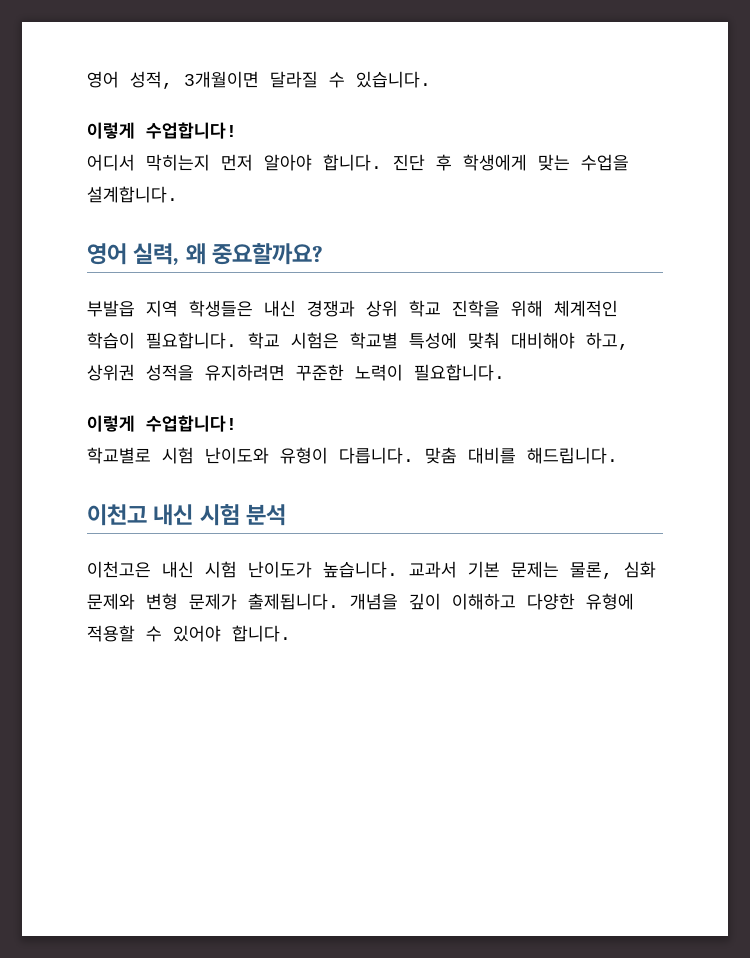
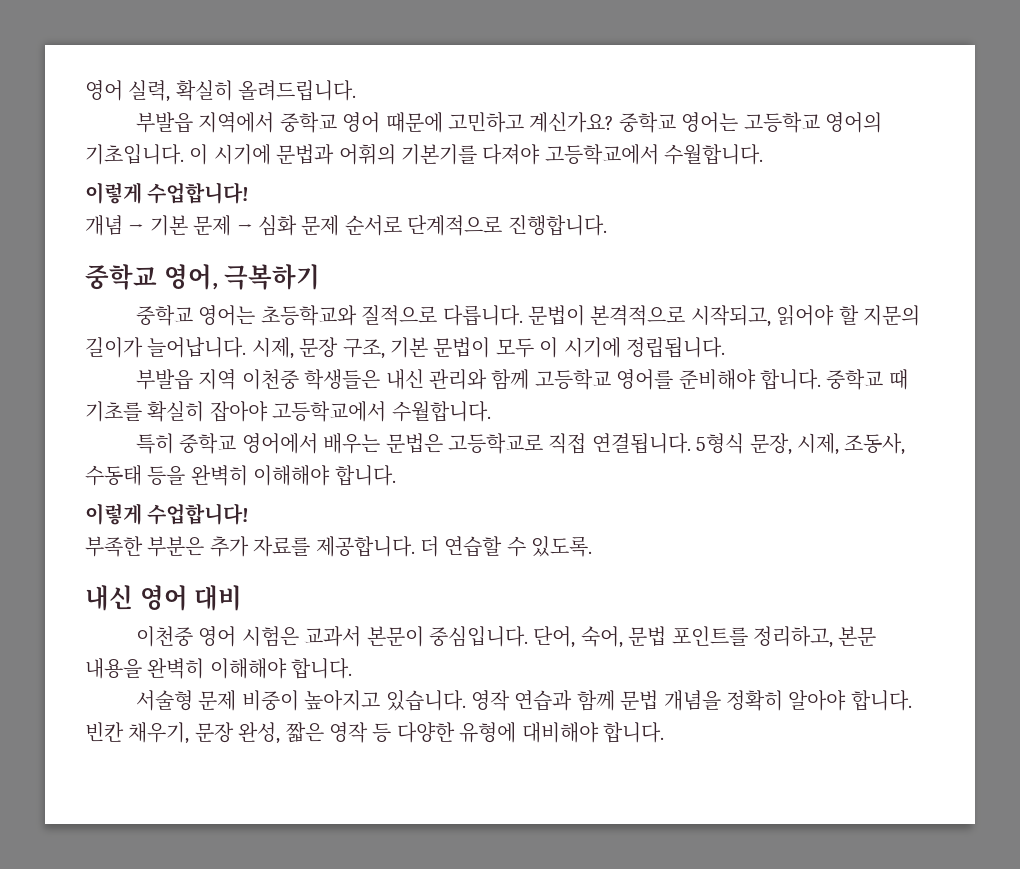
[87,71,431,89] [87,122,237,139] [87,154,629,171] [87,186,178,203] [87,243,324,266] 영어 성적, 3개월이면 달라질 수 있습니다. // 이렇게 수업합니다! // 어디서 막히는지 먼저 알아야 합니다. 진단 후 학생에게 맞는 수업을 설계합니다. // 영어 실력, 왜 중요할까요? -> [85,80,357,102] [135,112,882,133] [85,143,764,165] [85,182,250,204] [85,215,607,236] [85,264,321,290] [135,305,920,327] [85,337,725,359] 영어 실력, 확실히 올려드립니다. // 부발읍 지역에서 중학교 영어 때문에 고민하고 계신가요? 중학교 영어는 고등학교 영어의 기초입니다. 이 시기에 문법과 어휘의 기본기를 다져야 고등학교에서 수월합니다. // 이렇게 수업합니다! // 개념 → 기본 문제 → 심화 문제 순서로 단계적으로 진행합니다. // 중학교 영어, 극복하기 // 중학교 영어는 초등학교와 질적으로 다릅니다. 문법이 본격적으로 시작되고, 읽어야 할 지문의 길이가 늘어납니다. 시제, 문장 구조, 기본 문법이 모두 이 시기에 정립됩니다.
(178, 308) none -> [241,369,299,390] 이천중
[307,300,618,317] [87,332,629,350] [87,364,505,381] [87,415,237,432] [87,447,618,464] [87,504,287,526] [87,561,656,579] [87,593,634,610] [87,625,221,642] 경쟁과 상위 학교 진학을 위해 체계적인 학습이 필요합니다. 학교 시험은 학교별 특성에 맞춰 대비해야 하고, 상위권 성적을 유지하려면 꾸준한 노력이 필요합니다. // 이렇게 수업합니다! // 학교별로 시험 난이도와 유형이 다릅니다. 맞춤 대비를 해드립니다. // 이천고 내신 시험 분석 // 이천고은 내신 시험 난이도가 높습니다. 교과서 기본 문제는 물론, 심화 문제와 변형 문제가 출제됩니다. 개념을 깊이 이해하고 다양한 유형에 적용할 수 있어야 -> [428,369,908,390] [85,400,491,422] [135,433,906,455] [85,465,396,486] [85,503,250,525] [85,536,593,557] [85,585,243,611] [135,626,877,648] [85,658,353,679] [135,690,912,711] [85,722,599,744] 관리와 함께 고등학교 영어를 준비해야 합니다. 중학교 때 기초를 확실히 잡아야 고등학교에서 수월합니다. // 특히 중학교 영어에서 배우는 문법은 고등학교로 직접 연결됩니다. 5형식 문장, 시제, 조동사, 수동태 등을 완벽히 이해해야 합니다. // 이렇게 수업합니다! // 부족한 부분은 추가 자료를 제공합니다. 더 연습할 수 있도록. // 내신 영어 대비 // 이천중 영어 시험은 교과서 본문이 중심입니다. 단어, 숙어, 문법 포인트를 정리하고, 본문 내용을 완벽히 이해해야 합니다. // 서술형 문제 비중이 높아지고 있습니다. 영작 연습과 함께 문법 개념을 정확히 알아야 합니다. 빈칸 채우기, 문장 완성, 짧은 영작 등 다양한 유형에 대비해야

